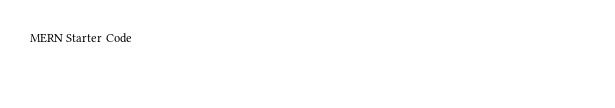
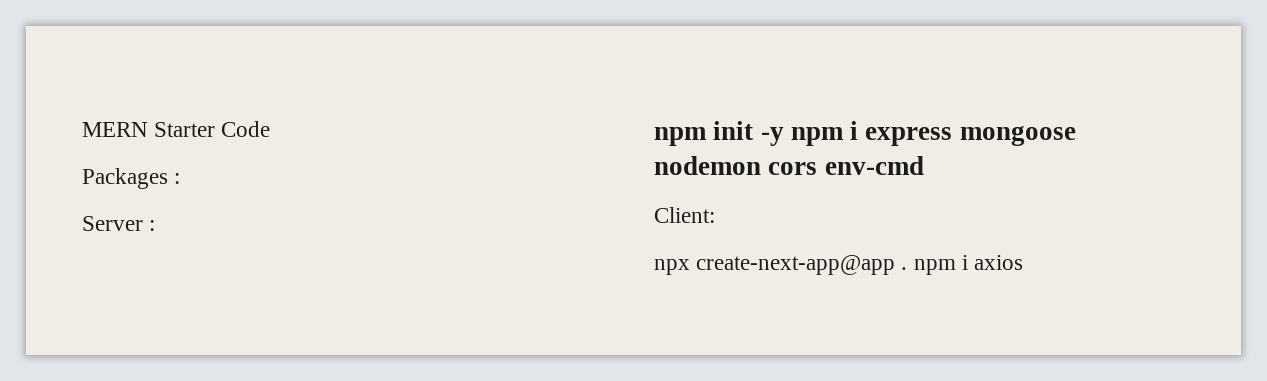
(132, 38) none -> [82,168,181,189] [82,216,156,231] [654,121,1076,146] [654,156,924,175] [654,207,715,223] [654,255,1024,275] // Packages : // Server : // npm init -y npm i express mongoose nodemon cors env-cmd // Client: // npx create-next-app@app . npm i axios

